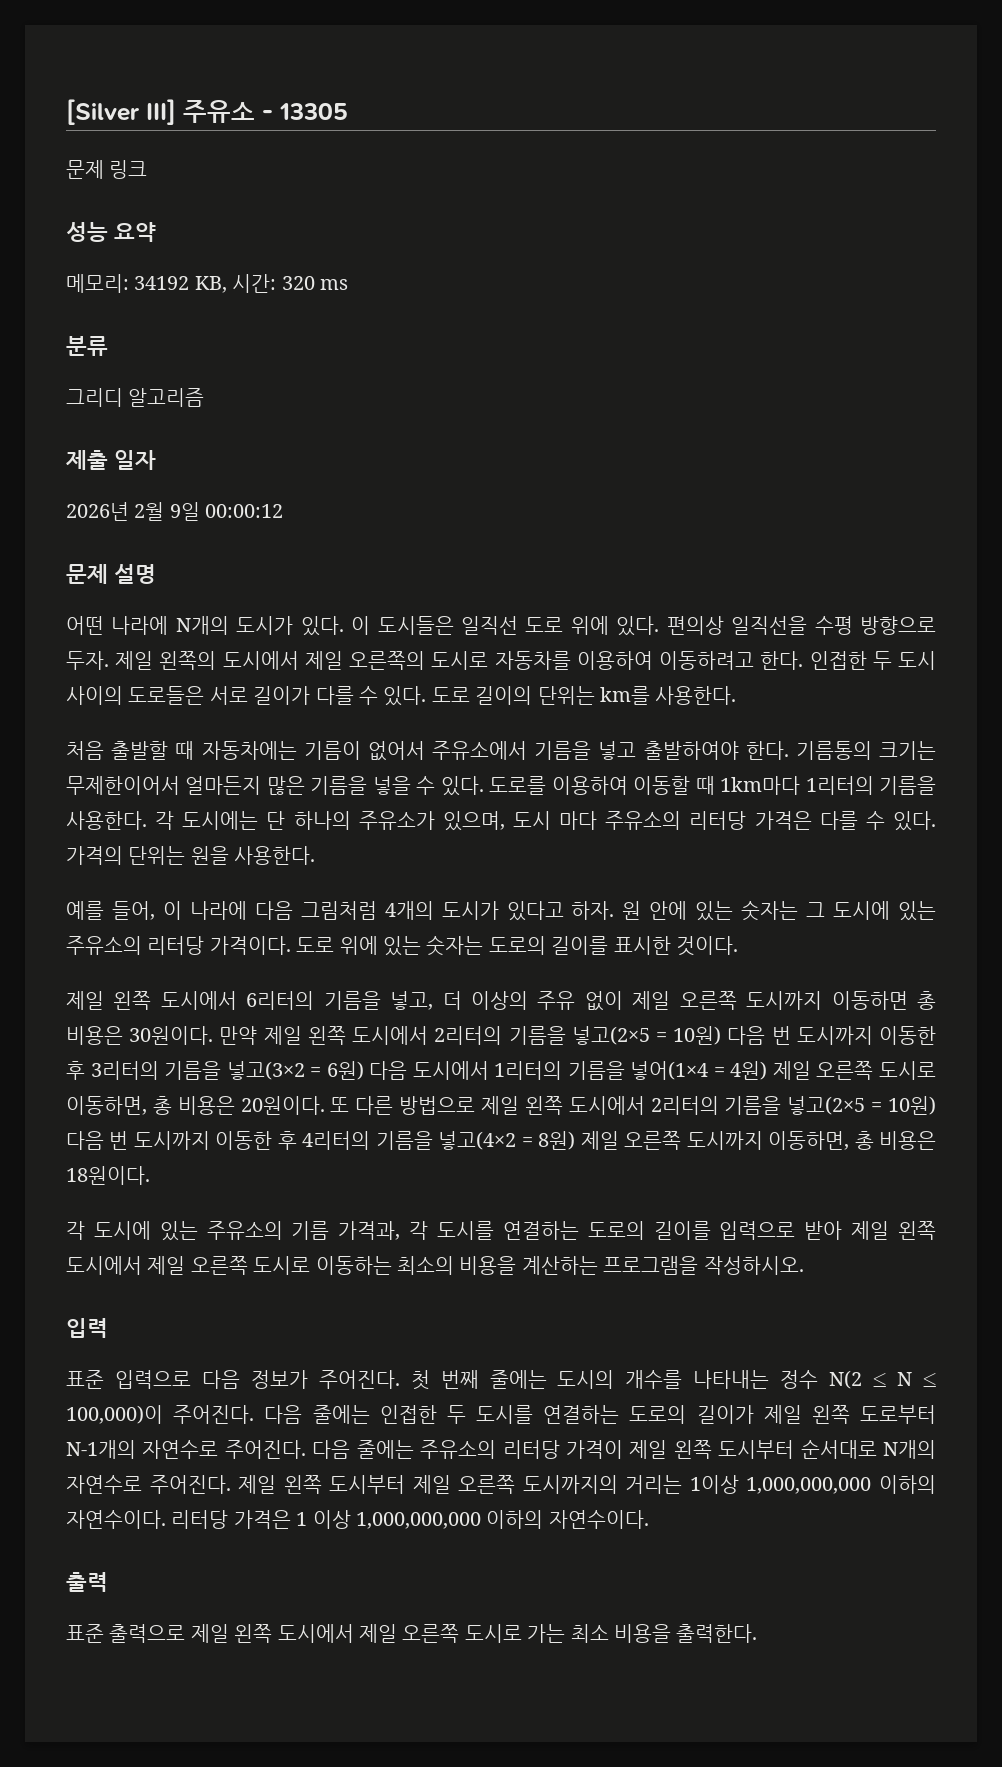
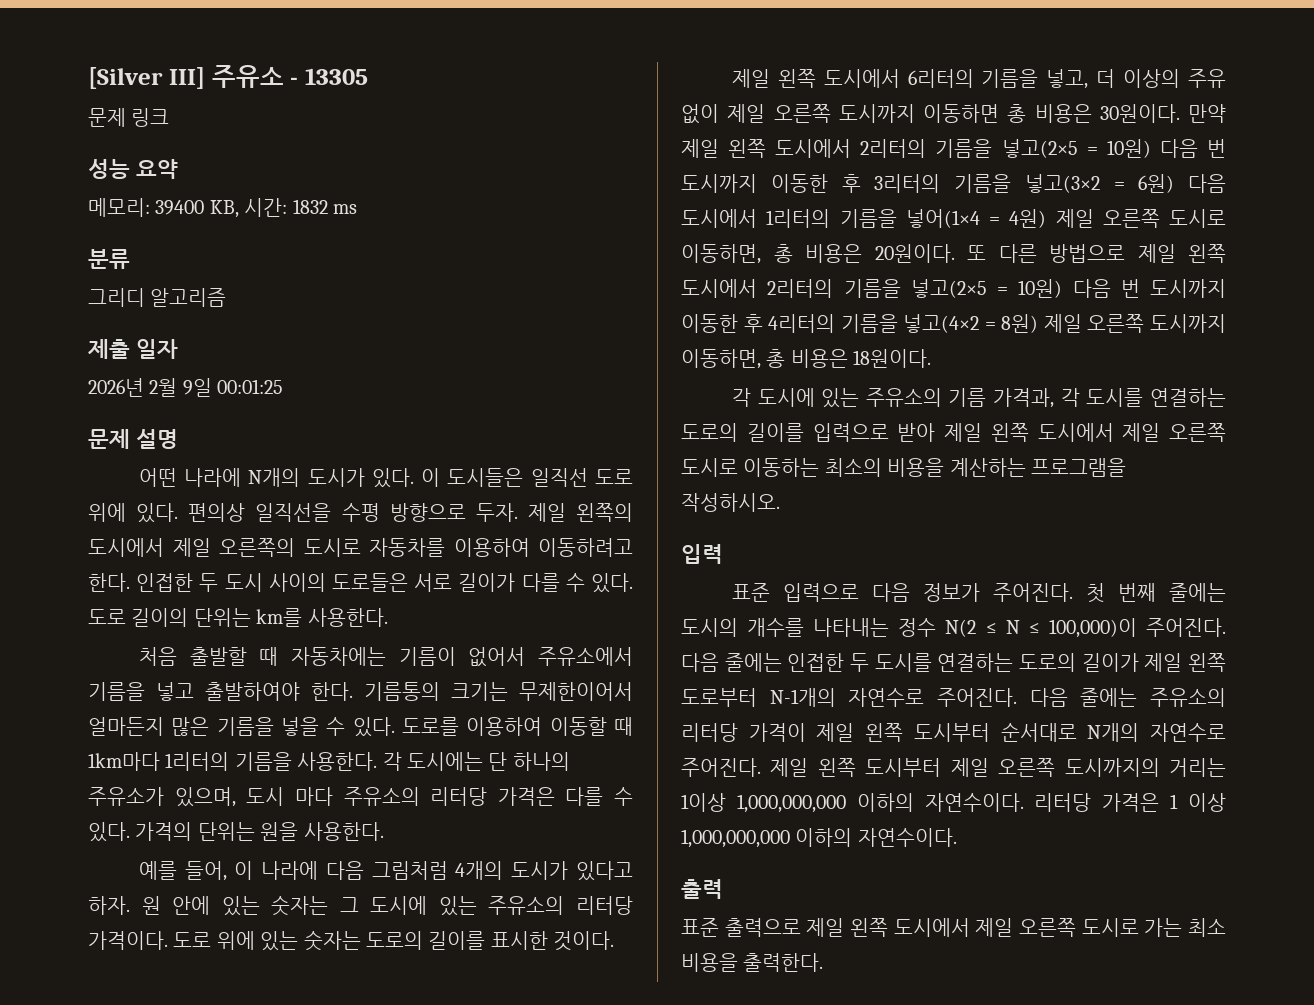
[134,276,190,290] 34192 -> [155,200,205,215] 39400
[281,276,315,290] 320 -> [292,199,328,214] 1832
[205,504,284,518] 00:00:12 -> [217,379,284,394] 00:01:25

